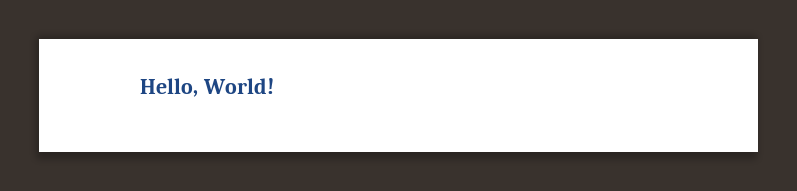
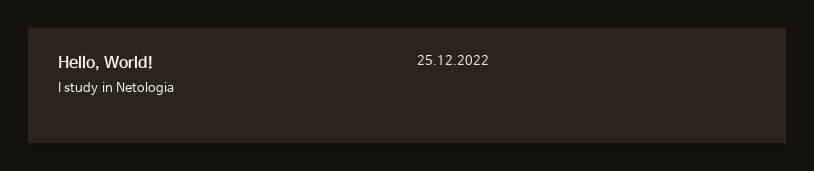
(274, 86) none -> [58,82,175,96] [417,55,489,65] // I study in Netologia // 25.12.2022

